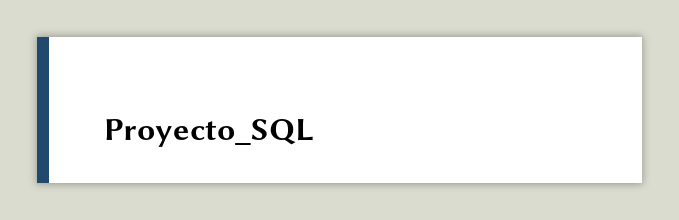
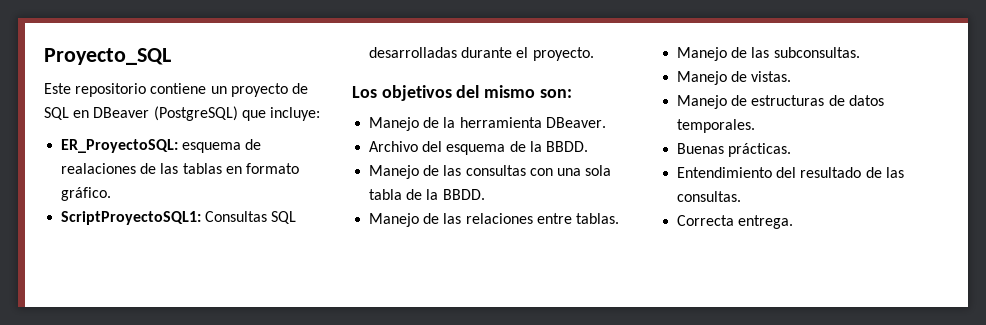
(314, 133) none -> [44,83,308,97] [44,106,320,121] [61,139,262,153] [61,163,299,174] [61,187,112,201] [61,211,297,225] [369,47,594,61] [352,85,572,101] [369,117,606,131] [369,141,588,155] [369,165,612,179] [369,189,485,200] [369,213,619,227] [677,47,860,61] [677,71,792,85] [677,95,884,109] [677,119,756,133] [677,143,792,157] [677,167,904,178] [677,191,742,202] [677,215,794,229] // Este repositorio contiene un proyecto de SQL en DBeaver (PostgreSQL) que incluye: // ER_ProyectoSQL: esquema de realaciones de las tablas en formato gráfico. // ScriptProyectoSQL1: Consultas SQL desarrolladas durante el proyecto. // Los objetivos del mismo son: // Manejo de la herramienta DBeaver. // Archivo del esquema de la BBDD. // Manejo de las consultas con una sola tabla de la BBDD. // Manejo de las relaciones entre tablas. // Manejo de las subconsultas. // Manejo de vistas. // Manejo de estructuras de datos temporales. // Buenas prácticas. // Entendimiento del resultado de las consultas. // Correcta entrega.

